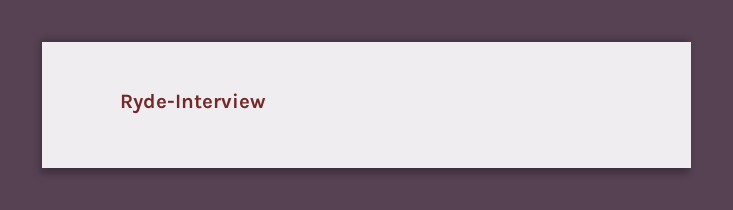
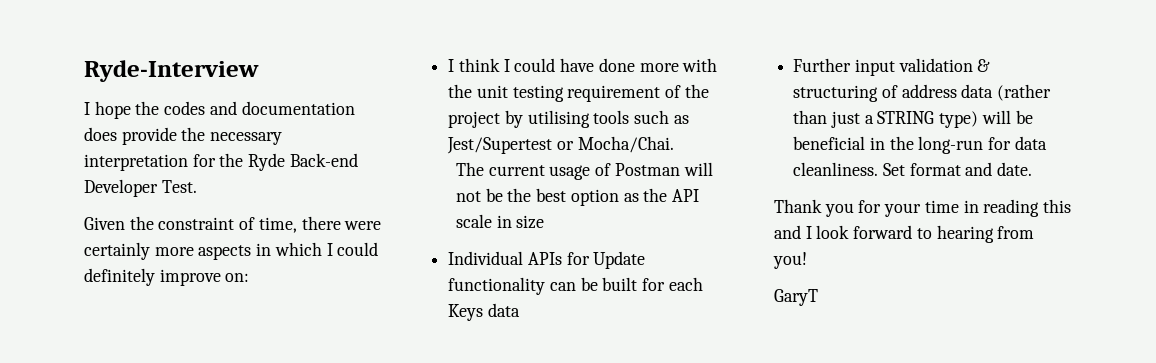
(266, 103) none -> [84,101,355,119] [84,127,283,145] [84,153,358,171] [84,179,197,197] [84,216,382,233] [84,242,379,260] [84,268,250,286] [448,58,718,72] [448,84,709,102] [448,110,689,128] [447,136,674,154] [455,162,713,180] [455,188,700,206] [455,214,545,229] [448,251,646,269] [448,277,703,295] [448,303,520,321] [793,58,991,76] [793,84,1052,102] [793,110,1033,128] [793,136,1047,154] [793,162,1033,176] [774,199,1072,217] [774,225,1035,243] [773,252,807,269] [774,289,818,306] // I hope the codes and documentation does provide the necessary interpretation for the Ryde Back-end Developer Test. // Given the constraint of time, there were certainly more aspects in which I could definitely improve on: // I think I could have done more with the unit testing requirement of the project by utilising tools such as Jest/Supertest or Mocha/Chai. // The current usage of Postman will not be the best option as the API scale in size // Individual APIs for Update functionality can be built for each Keys data // Further input validation & structuring of address data (rather than just a STRING type) will be beneficial in the long-run for data cleanliness. Set format and date. // Thank you for your time in reading this and I look forward to hearing from you! // GaryT

